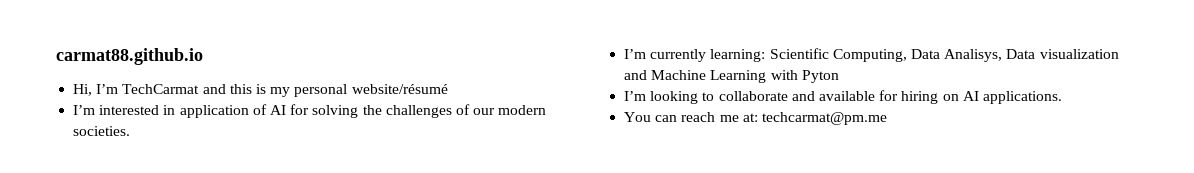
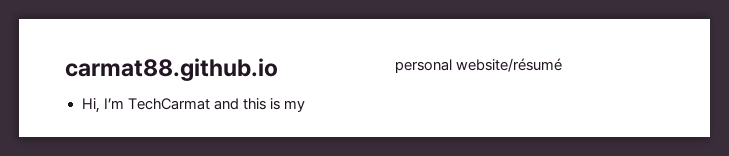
[73,104,547,118] [73,126,131,136] [624,48,1119,62] [624,70,839,83] [624,90,1062,104] [624,112,887,125] // I’m interested in application of AI for solving the challenges of our modern societies. // I’m currently learning: Scientific Computing, Data Analisys, Data visualization and Machine Learning with Pyton // I’m looking to collaborate and available for hiring on AI applications. // You can reach me at: techcarmat@pm.me -> (562, 65) none

